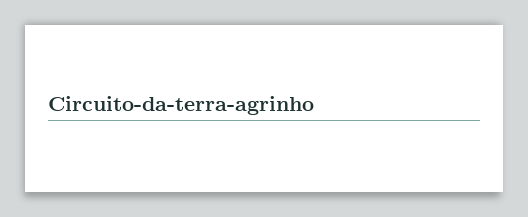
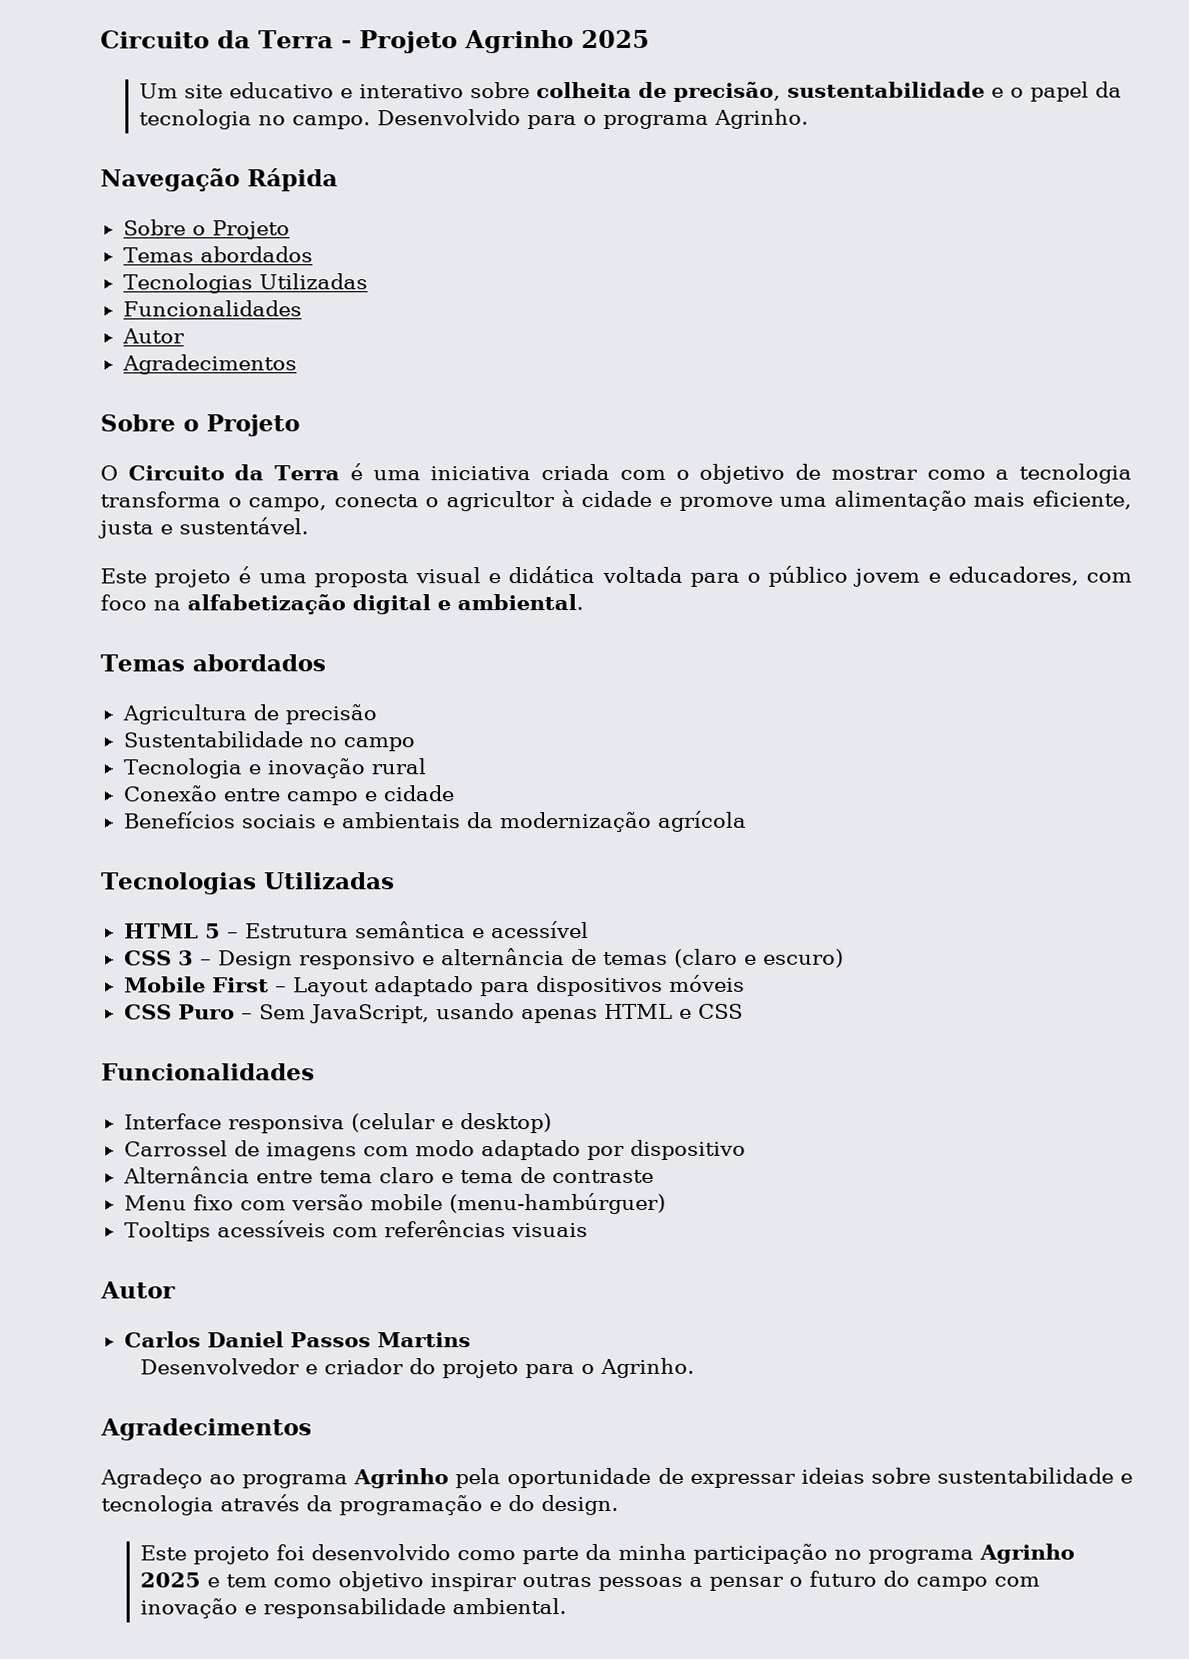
[48,96,314,115] Circuito-da-terra-agrinho -> [100,29,650,54] [139,81,1123,102] [139,108,810,130] [100,168,338,192] [122,219,290,240] [122,246,313,263] [122,273,368,294] [122,300,302,317] [121,328,185,344] [121,354,297,375] [100,414,300,437] [100,463,1132,484] [100,490,1133,512] [97,517,309,539] [100,565,1133,588] [100,594,584,615] [100,654,326,672] [121,704,377,725] [122,731,415,752] [122,758,426,779] [122,785,454,806] [122,810,747,833] [101,872,395,895] [123,921,589,939] [123,948,844,970] [123,974,745,997] [123,1003,743,1024] [101,1063,315,1081] [123,1113,552,1134] [123,1139,746,1161] [122,1166,654,1184] [123,1192,666,1215] [123,1220,588,1242] [100,1281,176,1299] [123,1331,471,1348] [140,1357,696,1379] [100,1418,312,1441] [100,1467,1133,1489] [101,1494,619,1516] [140,1543,1076,1565] [140,1570,1041,1592] [140,1598,568,1619] Circuito da Terra - Projeto Agrinho 2025 // Um site educativo e interativo sobre colheita de precisão, sustentabilidade e o papel da tecnologia no campo. Desenvolvido para o programa Agrinho. // Navegação Rápida // Sobre o Projeto // Temas abordados // Tecnologias Utilizadas // Funcionalidades // Autor // Agradecimentos // Sobre o Projeto // O Circuito da Terra é uma iniciativa criada com o objetivo de mostrar como a tecnologia transforma o campo, conecta o agricultor à cidade e promove uma alimentação mais eficiente, justa e sustentável. // Este projeto é uma proposta visual e didática voltada para o público jovem e educadores, com foco na alfabetização digital e ambiental. // Temas abordados // Agricultura de precisão // Sustentabilidade no campo // Tecnologia e inovação rural // Conexão entre campo e cidade // Benefícios sociais e ambientais da modernização agrícola // Tecnologias Utilizadas // HTML 5 – Estrutura semântica e acessível // CSS 3 – Design responsivo e alternância de temas (claro e escuro) // Mobile First – Layout adaptado para dispositivos móveis // CSS Puro – Sem JavaScript, usando apenas HTML e CSS // Funcionalidades // Interface responsiva (celular e desktop) // Carrossel de imagens com modo adaptado por dispositivo // Alternância entre tema claro e tema de contraste // Menu fixo com versão mobile (menu-hambúrguer) // Tooltips acessíveis com referências visuais // Autor // Carlos Daniel Passos Martins // Desenvolvedor e criador do projeto para o Agrinho. // Agradecimentos // Agradeço ao programa Agrinho pela oportunidade de expressar ideias sobre sustentabilidade e tecnologia através da programação e do design. // Este projeto foi desenvolvido como parte da minha participação no programa Agrinho 2025 e tem como objetivo inspirar outras pessoas a pensar o futuro do campo com inovação e responsabilidade ambiental.

